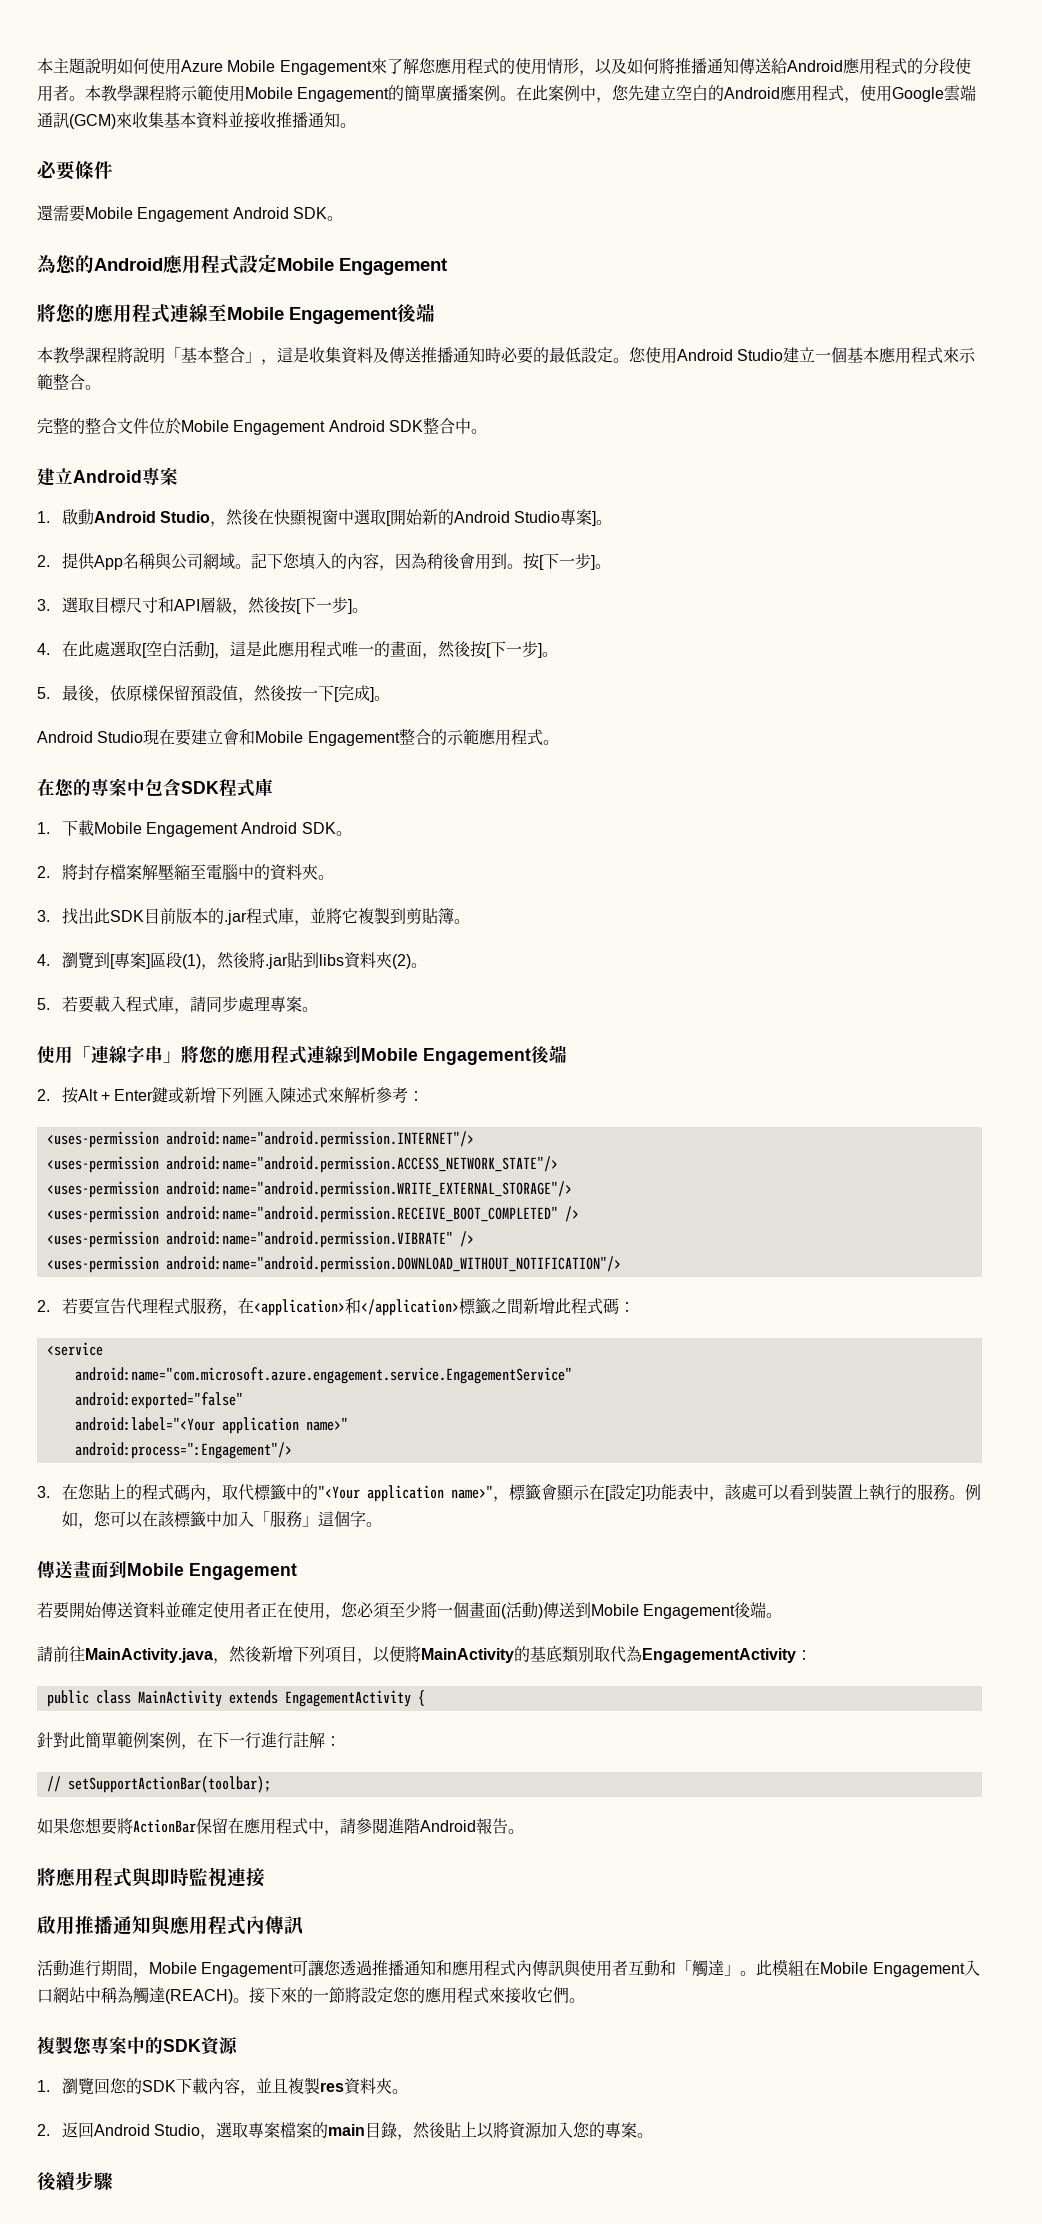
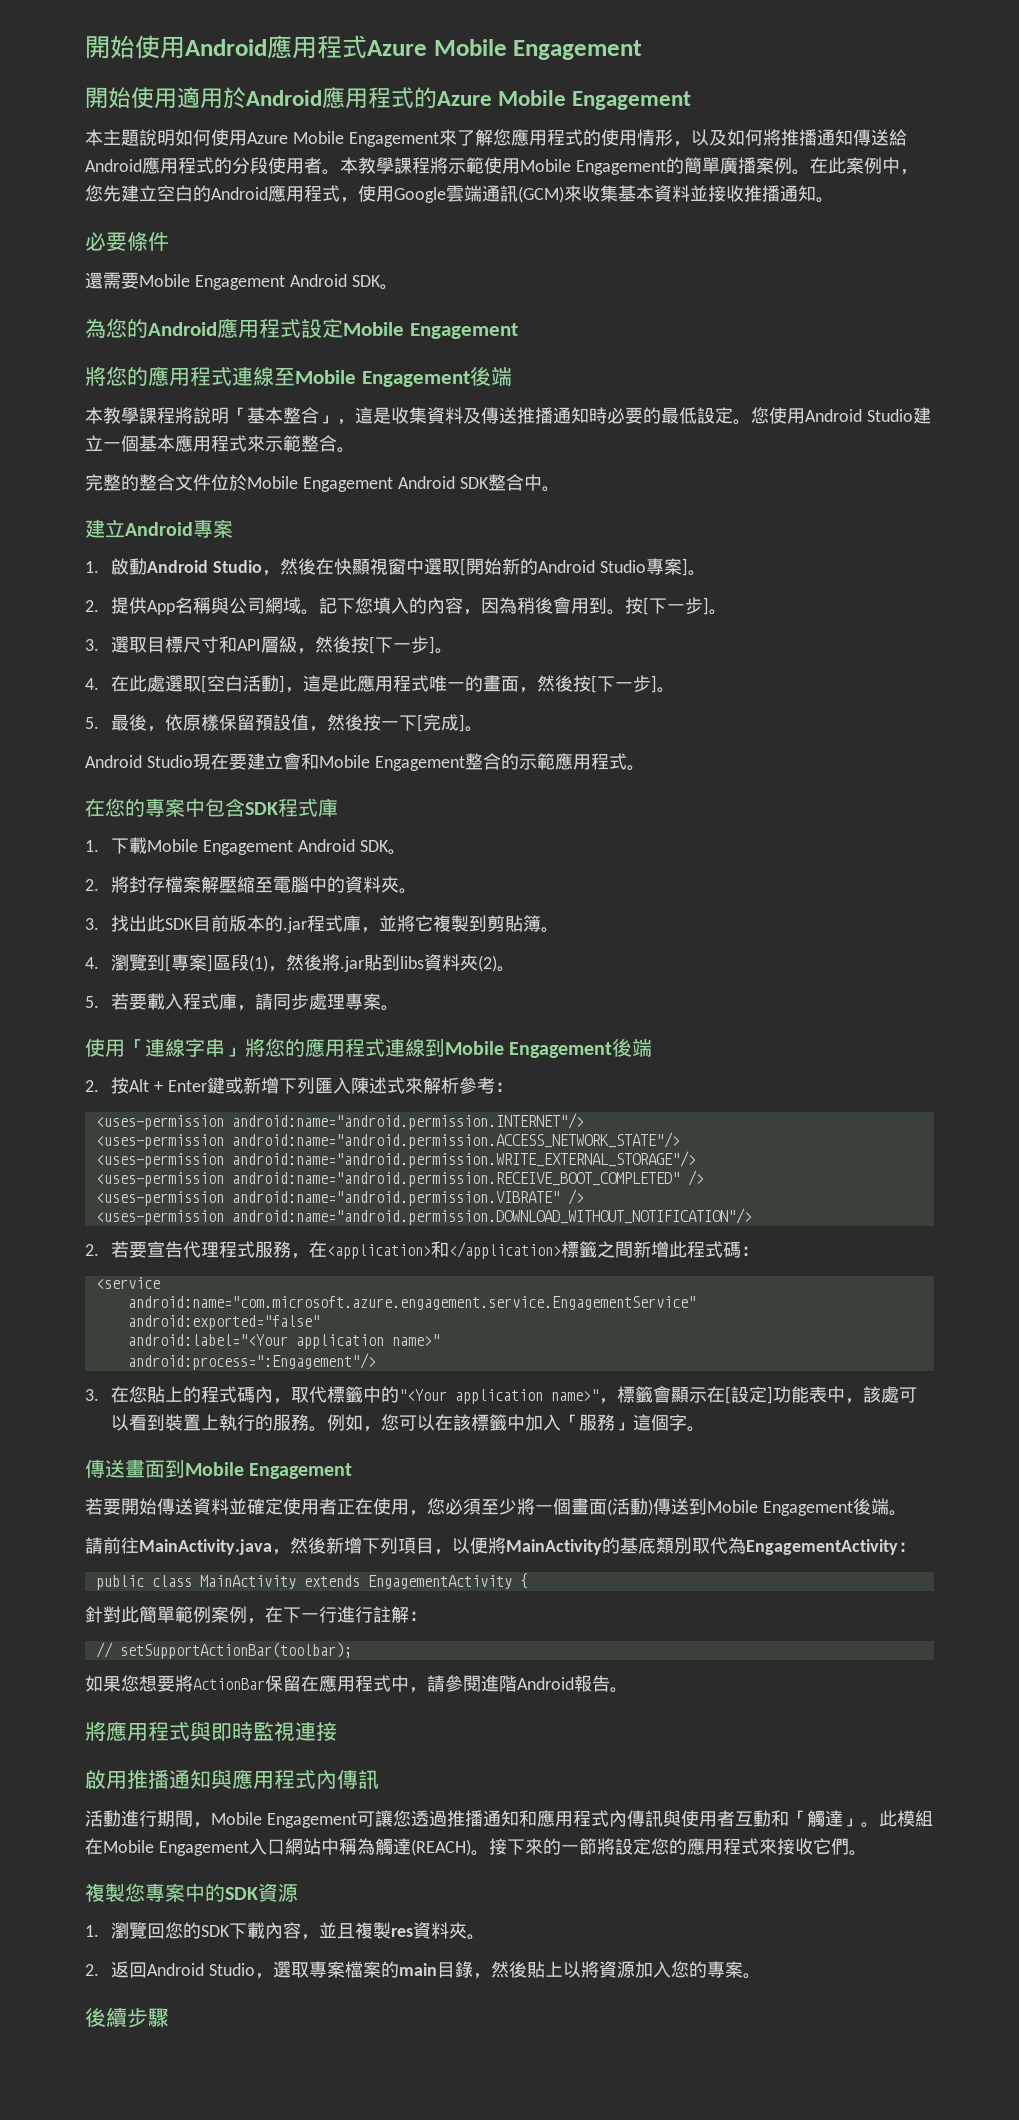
(37, 66) none -> [85,35,643,60] [85,87,692,110] 開始使用Android應用程式Azure Mobile Engagement // 開始使用適用於Android應用程式的Azure Mobile Engagement //

